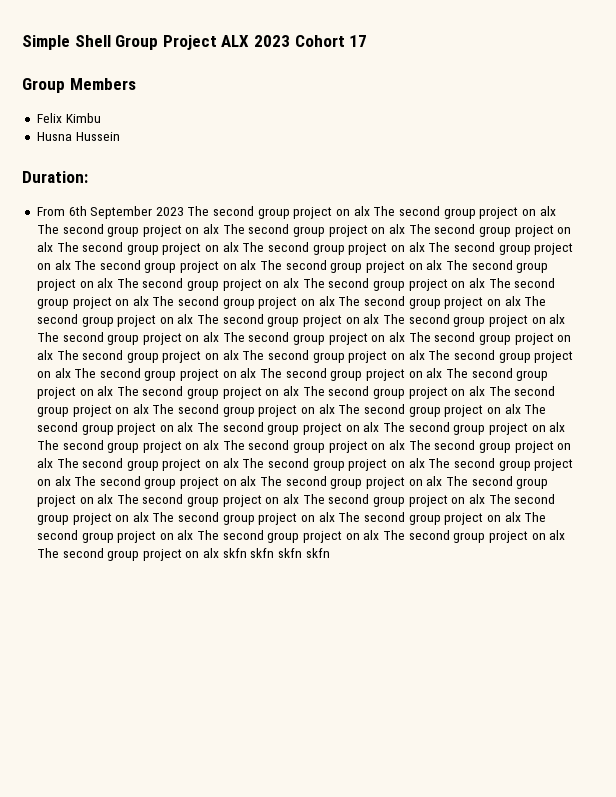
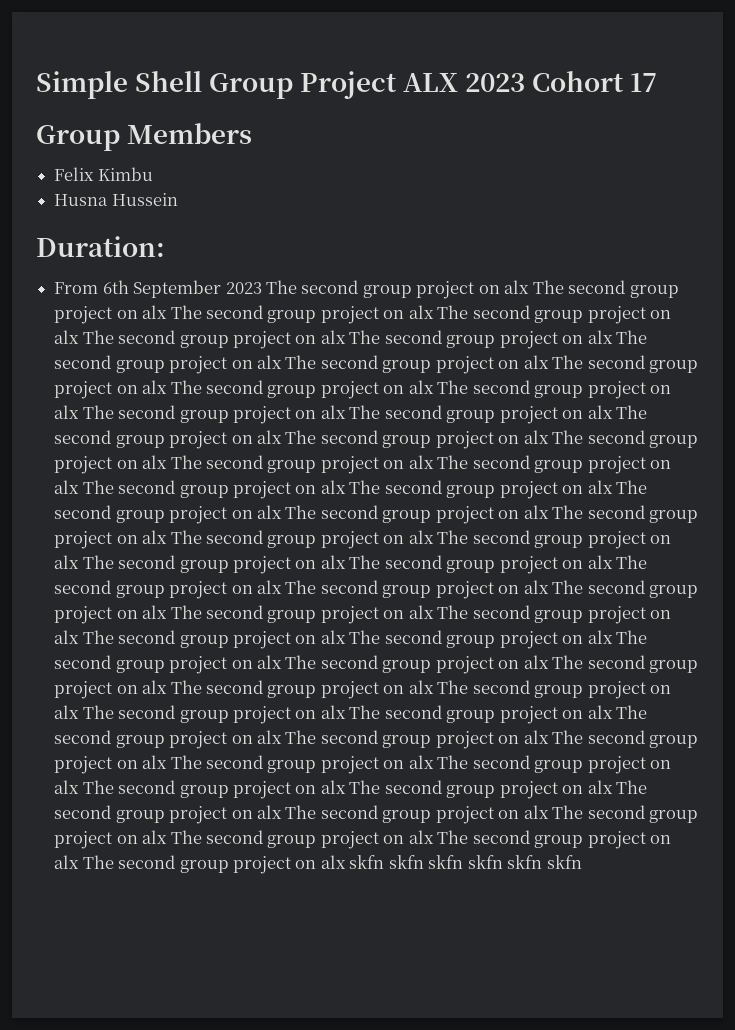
(330, 553) none -> [507,855,582,869] skfn skfn

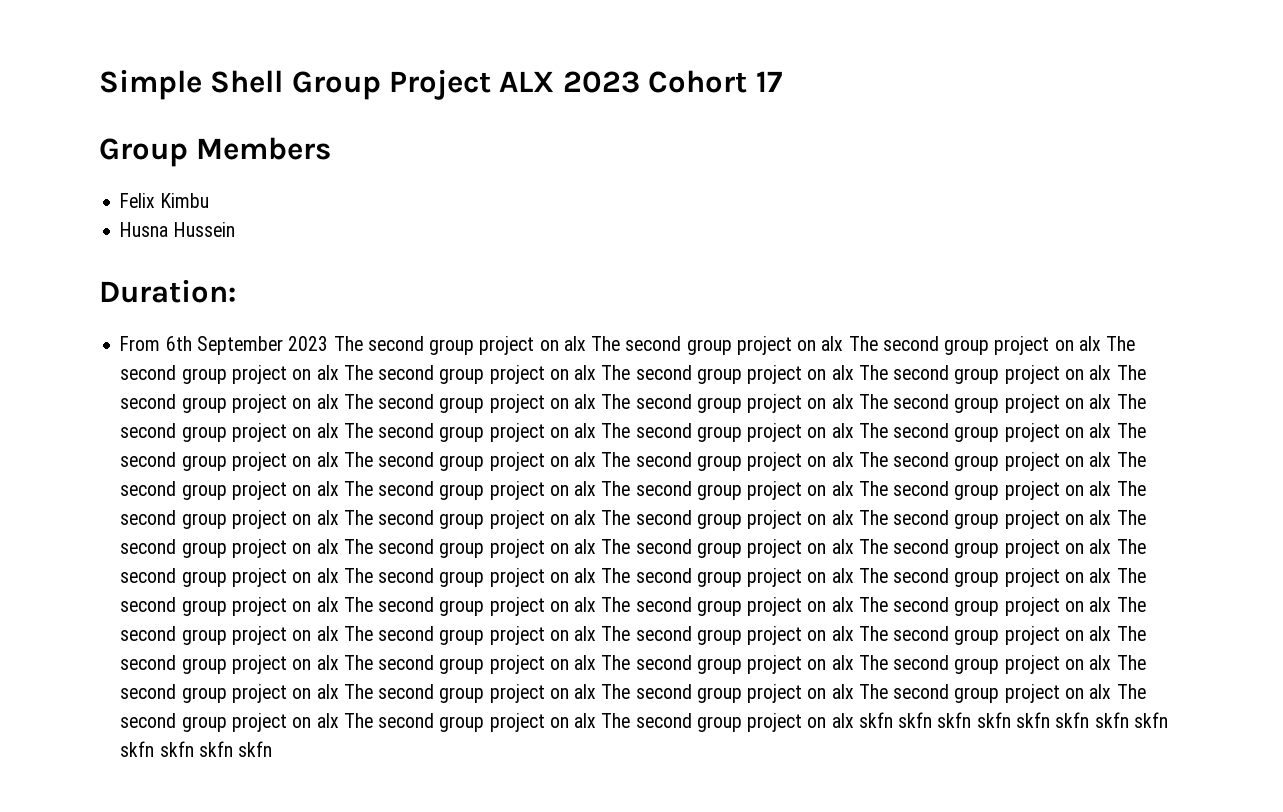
(582, 862) none -> [1094,712,1168,728] [120,741,273,757] skfn skfn skfn skfn skfn skfn

